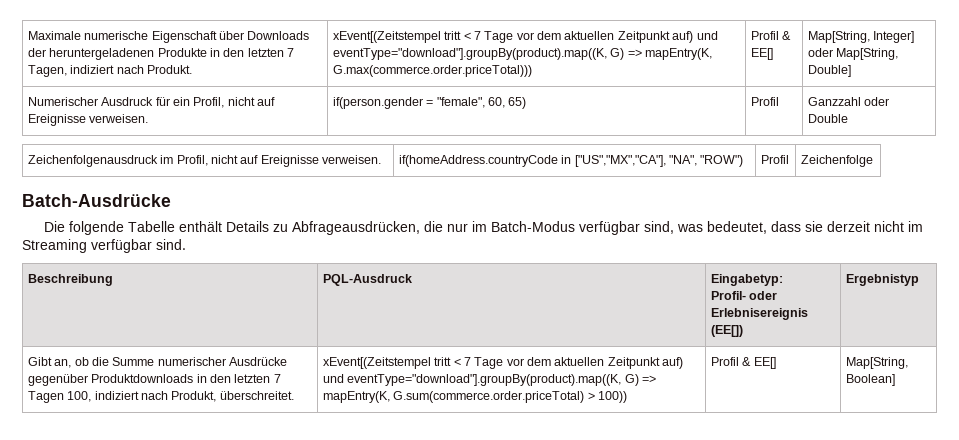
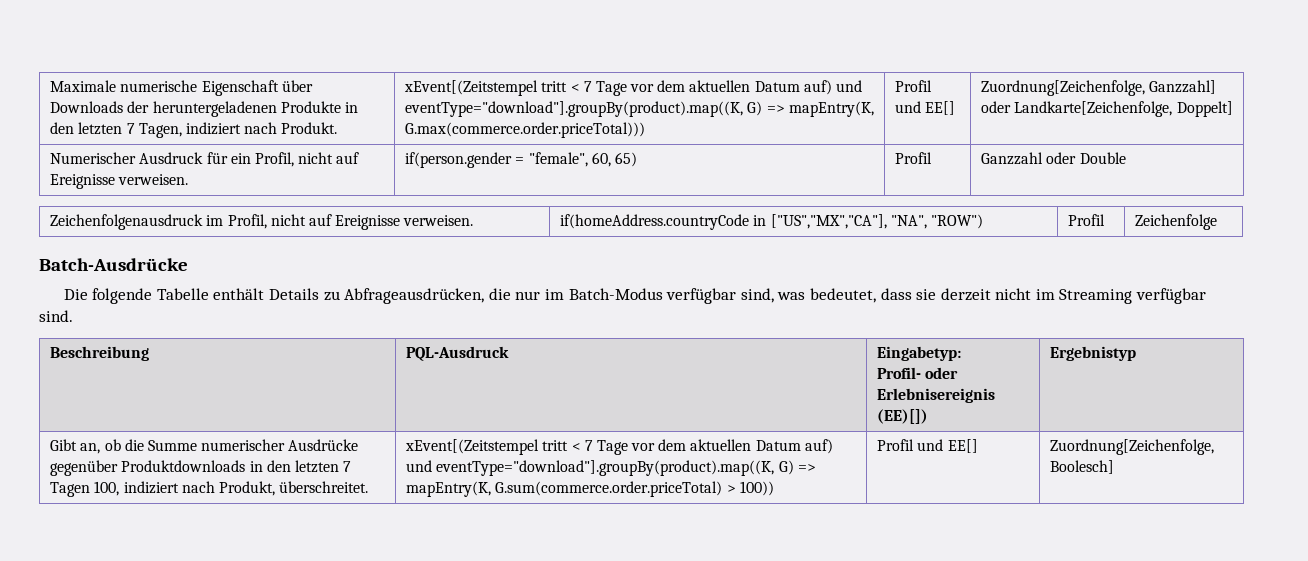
[617,31,670,43] Zeitpunkt -> [754,81,800,92] Datum
[782,31,792,40] [750,48,773,60] [807,31,915,43] [807,48,899,60] [807,65,851,77] & EE[] | Map[String, Integer] oder Map[String, Double] -> [895,101,956,115] [981,80,1217,96] [981,101,1233,117] und EE[] | Zuordnung[Zeichenfolge, Ganzzahl] oder Landkarte[Zeichenfolge, Doppelt]
[710,325,743,337] (EE[]) -> [877,409,929,424] (EE)[])
[607,357,660,369] Zeitpunkt -> [755,440,801,451] Datum
[742,357,776,369] [845,357,908,369] [845,374,895,386] & EE[] | Map[String, Boolean] -> [917,439,978,453] [1050,439,1215,455] [1050,460,1115,474] und EE[] | Zuordnung[Zeichenfolge, Boolesch]

